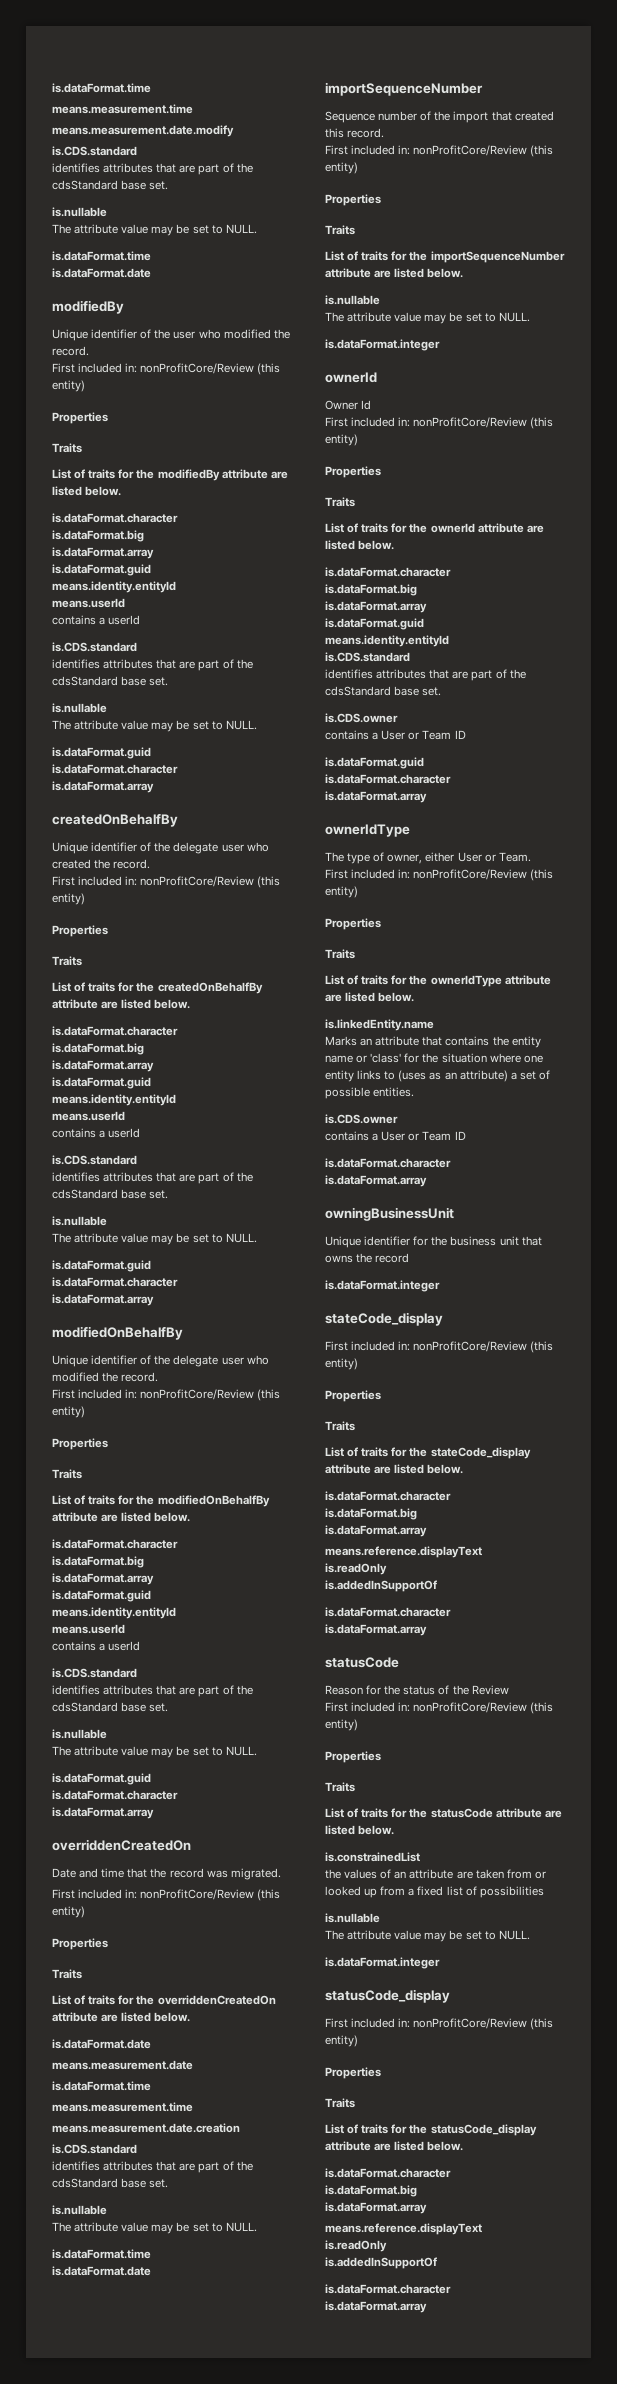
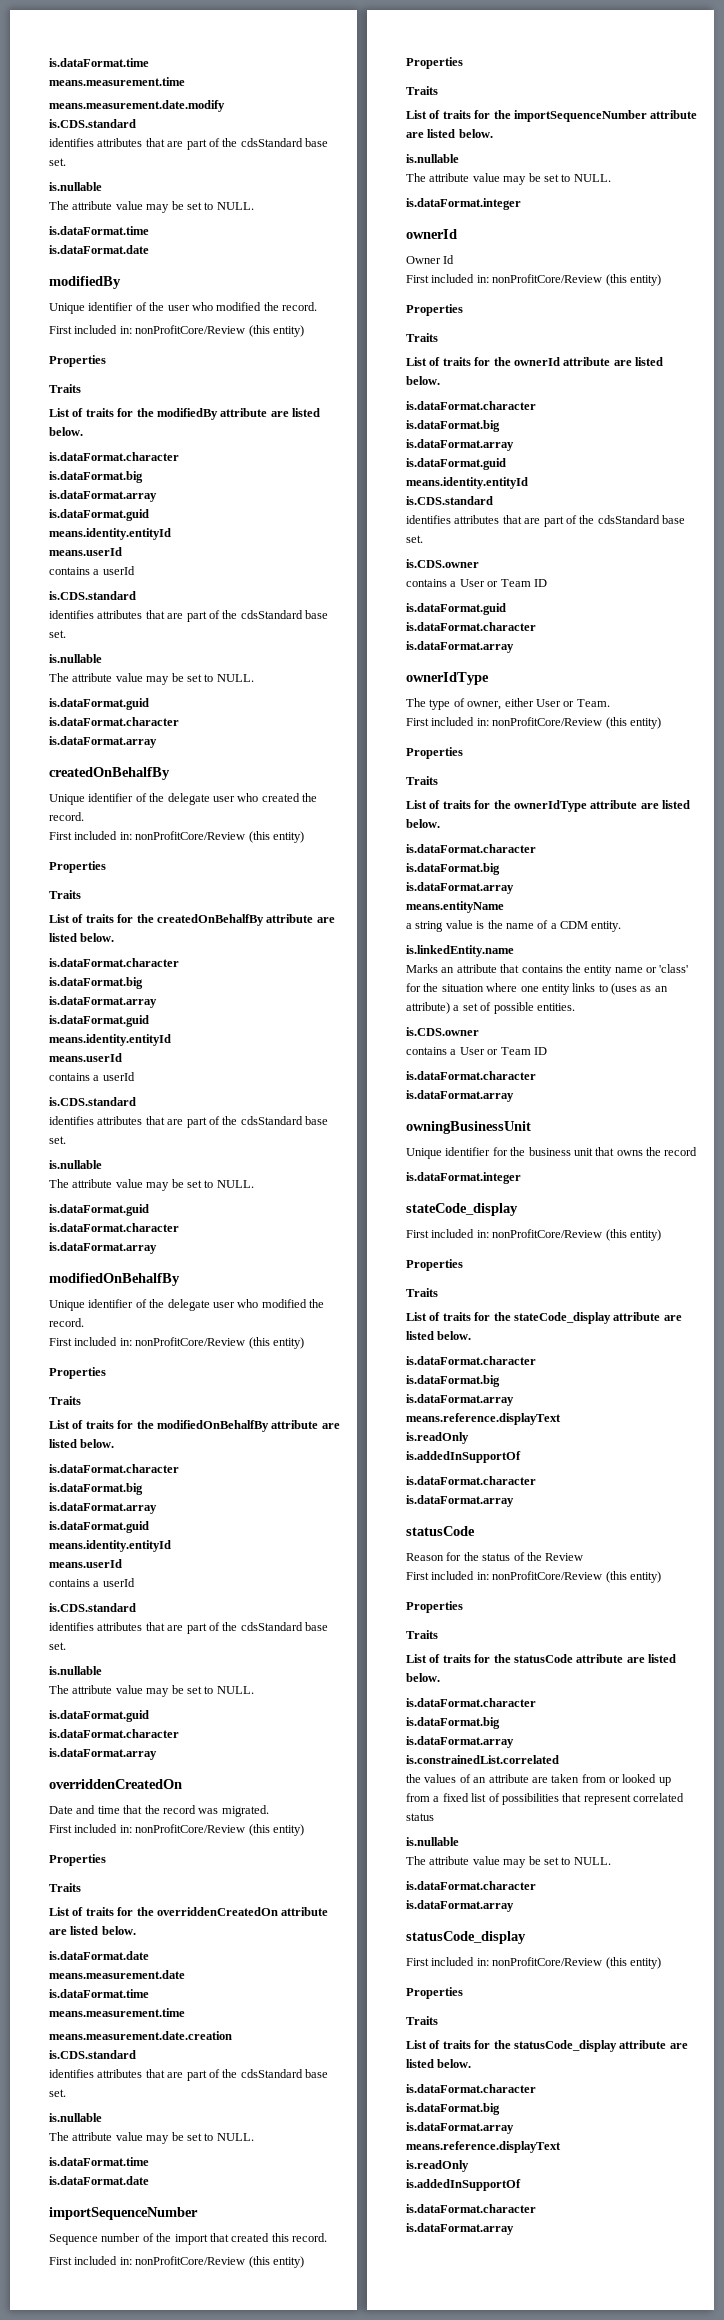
(415, 997) none -> [406,844,536,853] [406,863,500,875] [406,882,514,894] [406,901,504,913] [406,920,622,932] // is.dataFormat.character // is.dataFormat.big // is.dataFormat.array // means.entityName // a string value is the name of a CDM entity.
[325,1852,420,1862] is.constrainedList -> [406,1698,536,1707] [406,1717,500,1729] [406,1736,514,1748] [406,1755,559,1764] is.dataFormat.character // is.dataFormat.big // is.dataFormat.array // is.constrainedList.correlated
[325,1913,380,1923] [325,1930,530,1942] [325,1957,440,1969] // is.nullable // The attribute value may be set to NULL. // is.dataFormat.integer -> [562,1793,684,1805] [406,1813,434,1821] [406,1837,459,1846] [406,1856,611,1868] [406,1881,536,1890] [406,1900,514,1912] that represent correlated status // is.nullable // The attribute value may be set to NULL. // is.dataFormat.character // is.dataFormat.array

